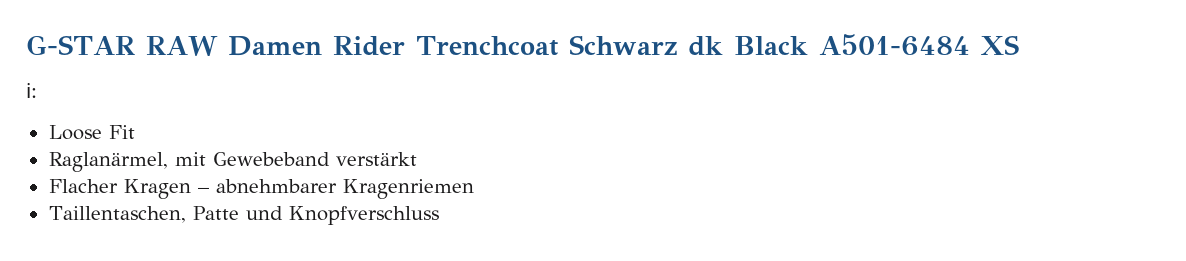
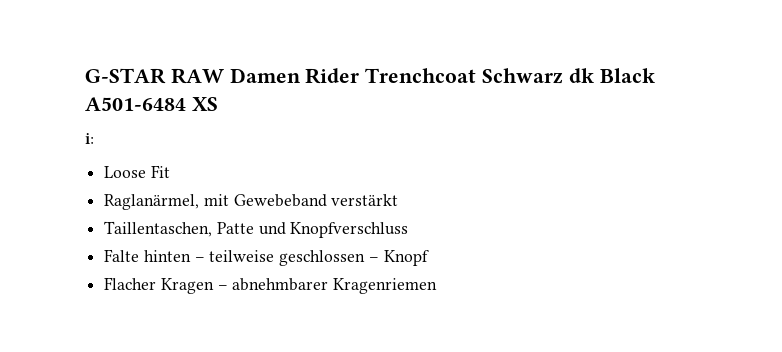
(417, 159) none -> [104,221,409,238] [104,249,429,266] // Taillentaschen, Patte und Knopfverschluss // Falte hinten – teilweise geschlossen – Knopf
[48,206,439,225] // Taillentaschen, Patte und Knopfverschluss -> (438, 286) none

